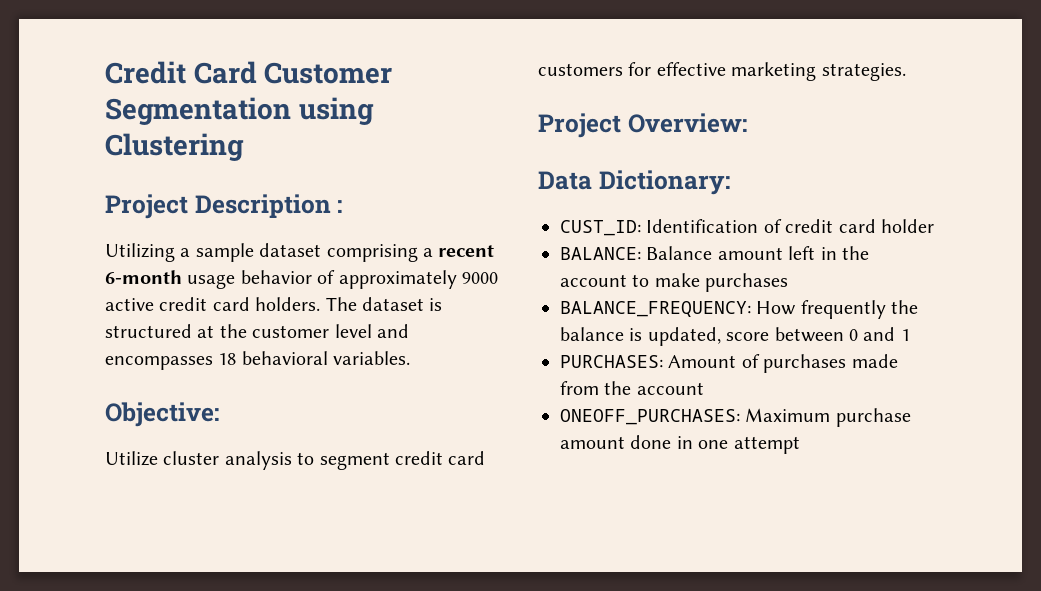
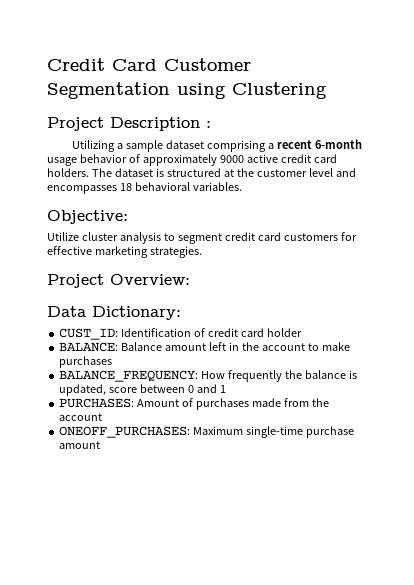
(831, 415) none -> [246,426,304,438] single-time
[630,435,800,454] done in one attempt -> (101, 445) none

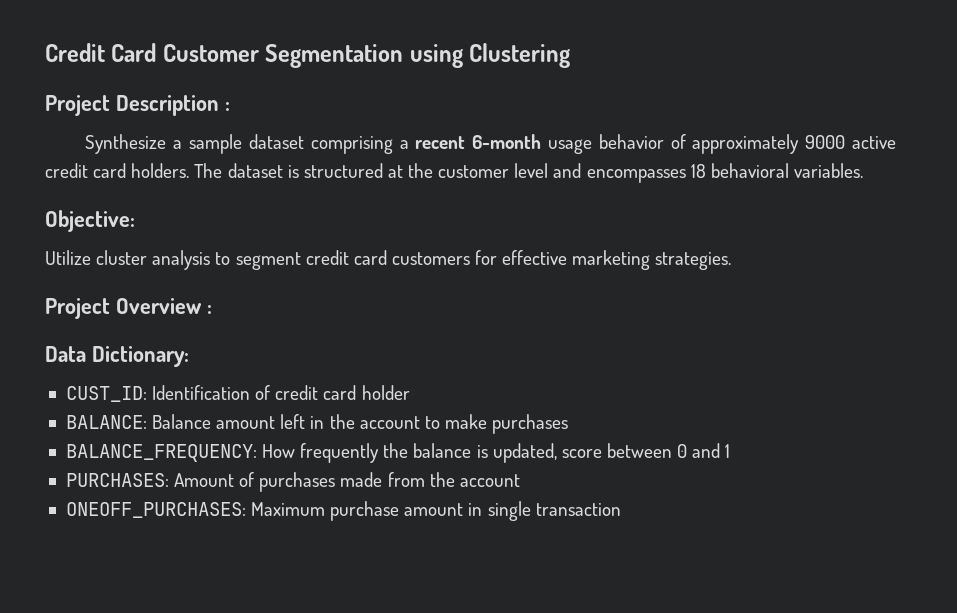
[71,140,115,152] Utilizing -> [85,134,167,154] Synthesize
[110,274,190,285] Overview: -> [115,298,212,314] Overview :
[246,426,304,438] single-time -> (326, 509) none
(101, 445) none -> [468,501,621,521] in single transaction

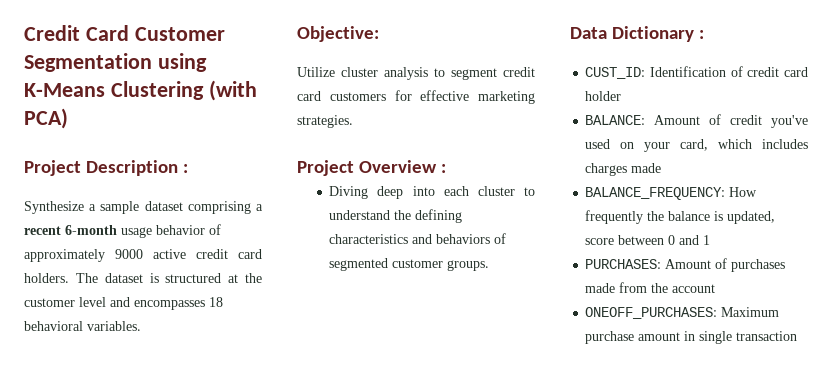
(463, 56) none -> [24,83,105,97] K-Means
(571, 55) none -> [208,80,257,101] [24,108,68,129] (with PCA)
(212, 309) none -> [329,186,535,199] [329,209,463,223] [329,233,507,244] [329,258,490,271] // Diving deep into each cluster to understand the defining characteristics and behaviors of segmented customer groups.
[91,346,189,367] Dictionary: -> [612,26,705,42] Dictionary :
[152,414,569,434] Balance amount left in the account to make purchases -> [654,114,808,128] [585,139,808,152] [585,163,662,176] Amount of credit you've used on your card, which includes charges made

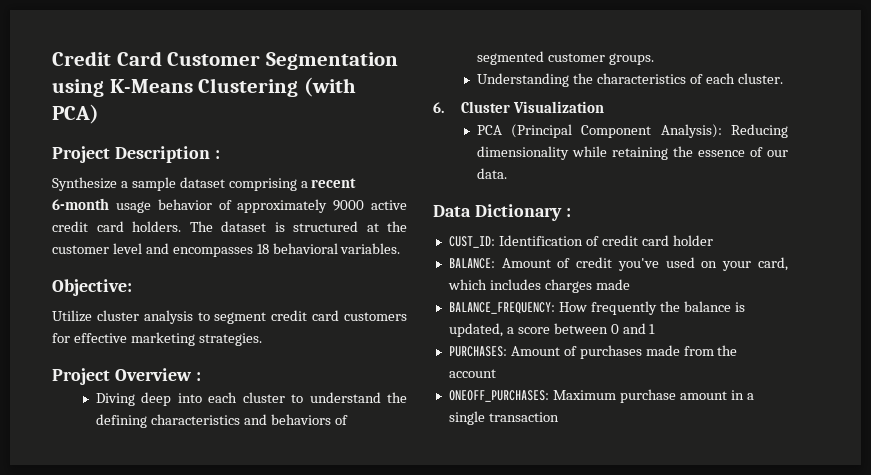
(490, 265) none -> [476,73,783,87] [433,101,604,113] [476,124,788,138] [476,146,788,160] [476,168,507,179] // Understanding the characteristics of each cluster. // 6. Cluster Visualization // PCA (Principal Component Analysis): Reducing dimensionality while retaining the essence of our data.
(776, 217) none -> [506,327,514,334] a
(696, 336) none -> [746,393,754,400] a

